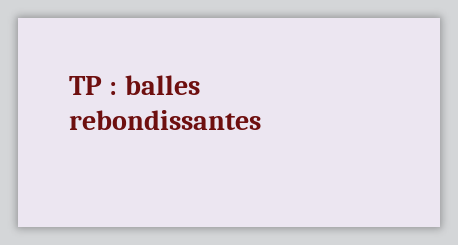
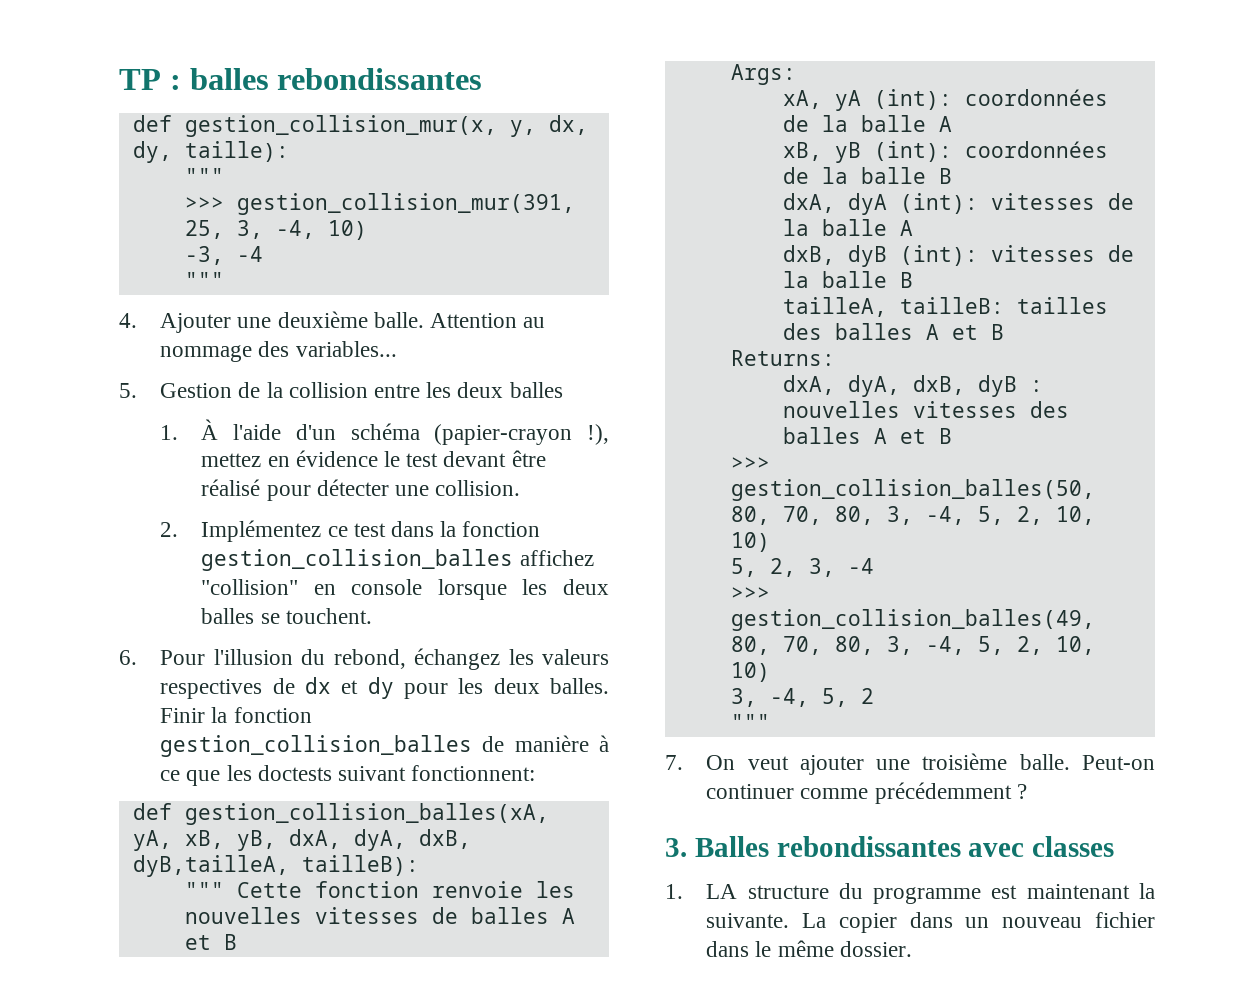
(261, 120) none -> [132,115,588,137] [132,141,289,163] [184,168,224,184] [184,193,575,215] [184,220,367,240] [184,246,263,265] [184,272,224,288] [119,311,546,333] [160,341,397,362] [119,382,563,398] [160,419,609,445] [201,450,546,467] [201,479,521,501] [160,520,541,542] [201,549,594,571] [201,579,609,600] [201,608,372,624] [119,648,609,670] [160,677,610,699] [160,707,312,723] [160,735,609,757] [160,765,536,786] [132,803,549,825] [132,829,471,851] [132,855,419,877] [184,881,575,898] [184,907,575,924] [184,934,237,950] [730,64,796,85] [782,89,1108,111] [782,115,952,132] [782,141,1108,163] [782,167,952,184] [782,193,1134,215] [782,219,913,236] [782,245,1134,267] [782,271,913,288] [782,297,1108,317] [782,323,1004,340] [730,350,835,366] [782,375,1043,397] [782,401,1069,418] [782,427,952,444] [730,457,770,470] [730,479,1095,501] [730,506,1095,525] [730,532,770,552] [730,558,874,577] [730,587,770,600] [730,609,1095,631] [730,636,1095,655] [730,662,770,682] [730,688,874,707] [730,714,770,730] [665,753,1155,775] [706,782,1027,804] [665,836,1115,857] [665,883,1155,904] [706,912,1155,933] [706,940,912,957] // def gestion_collision_mur(x, y, dx, dy, taille): // """ // >>> gestion_collision_mur(391, 25, 3, -4, 10) // -3, -4 // """ // 4. Ajouter une deuxième balle. Attention au nommage des variables... // 5. Gestion de la collision entre les deux balles // 1. À l'aide d'un schéma (papier-crayon !), mettez en évidence le test devant être réalisé pour détecter une collision. // 2. Implémentez ce test dans la fonction gestion_collision_balles affichez "collision" en console lorsque les deux balles se touchent. // 6. Pour l'illusion du rebond, échangez les valeurs respectives de dx et dy pour les deux balles. Finir la fonction gestion_collision_balles de manière à ce que les doctests suivant fonctionnent: // def gestion_collision_balles(xA, yA, xB, yB, dxA, dyA, dxB, dyB,tailleA, tailleB): // """ Cette fonction renvoie les nouvelles vitesses de balles A et B // Args: // xA, yA (int): coordonnées de la balle A // xB, yB (int): coordonnées de la balle B // dxA, dyA (int): vitesses de la balle A // dxB, dyB (int): vitesses de la balle B // tailleA, tailleB: tailles des balles A et B // Returns: // dxA, dyA, dxB, dyB : nouvelles vitesses des balles A et B // >>> gestion_collision_balles(50, 80, 70, 80, 3, -4, 5, 2, 10, 10) // 5, 2, 3, -4 // >>> gestion_collision_balles(49, 80, 70, 80, 3, -4, 5, 2, 10, 10) // 3, -4, 5, 2 // """ // 7. On veut ajouter une troisième balle. Peut-on continuer comme précédemment ? // 3. Balles rebondissantes avec classes // 1. LA structure du programme est maintenant la suivante. La copier dans un nouveau fichier dans le même dossier.

